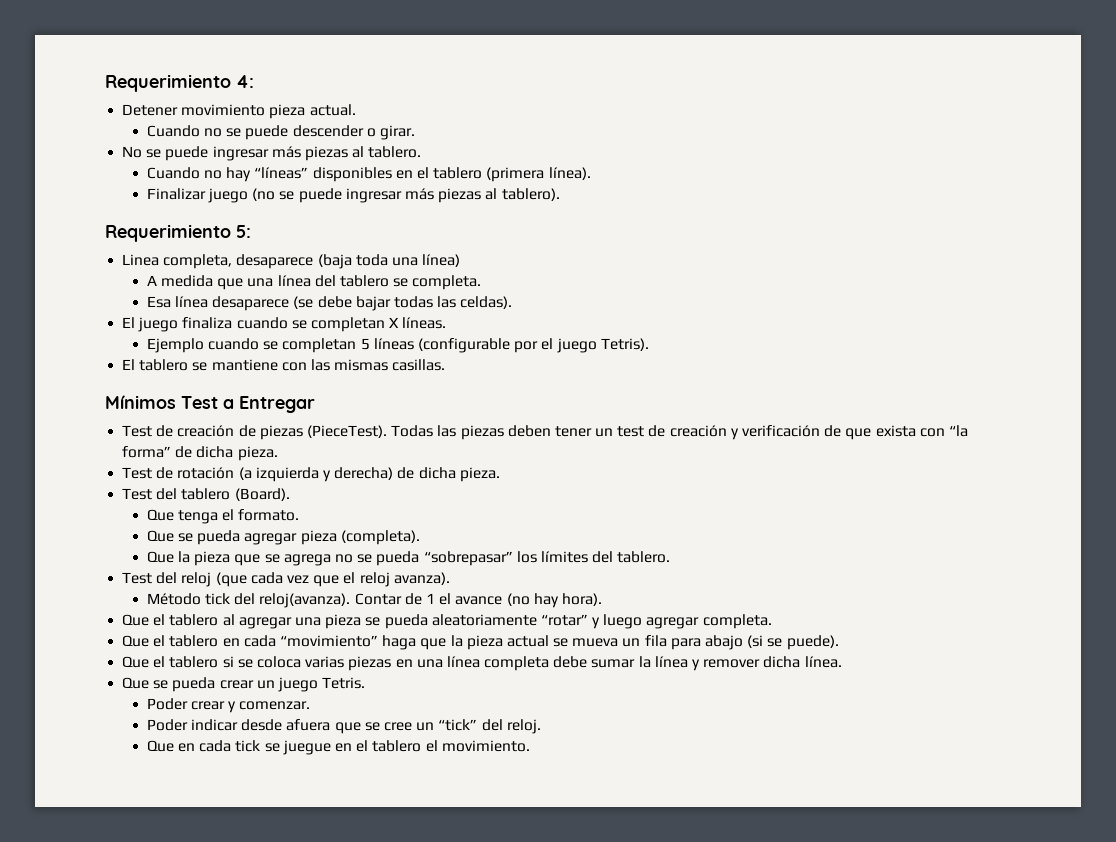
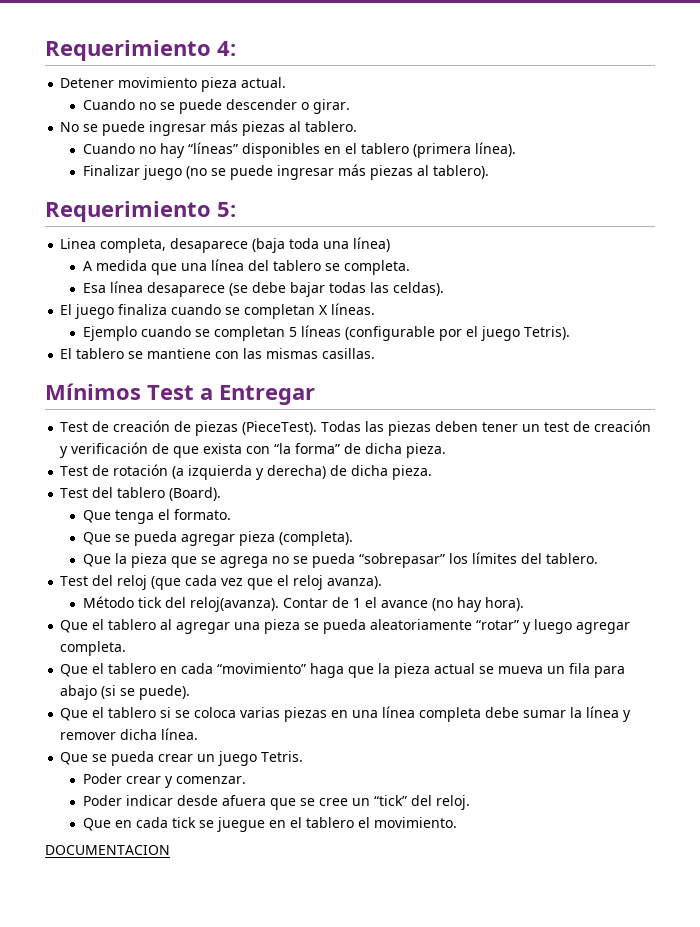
(530, 746) none -> [45,845,170,855] // DOCUMENTACION

